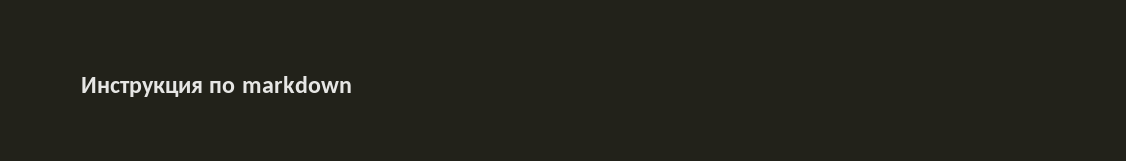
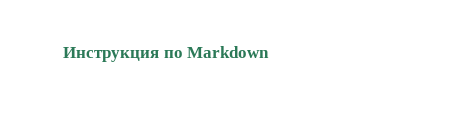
[241,76,352,93] markdown -> [187,46,270,58] Markdown

